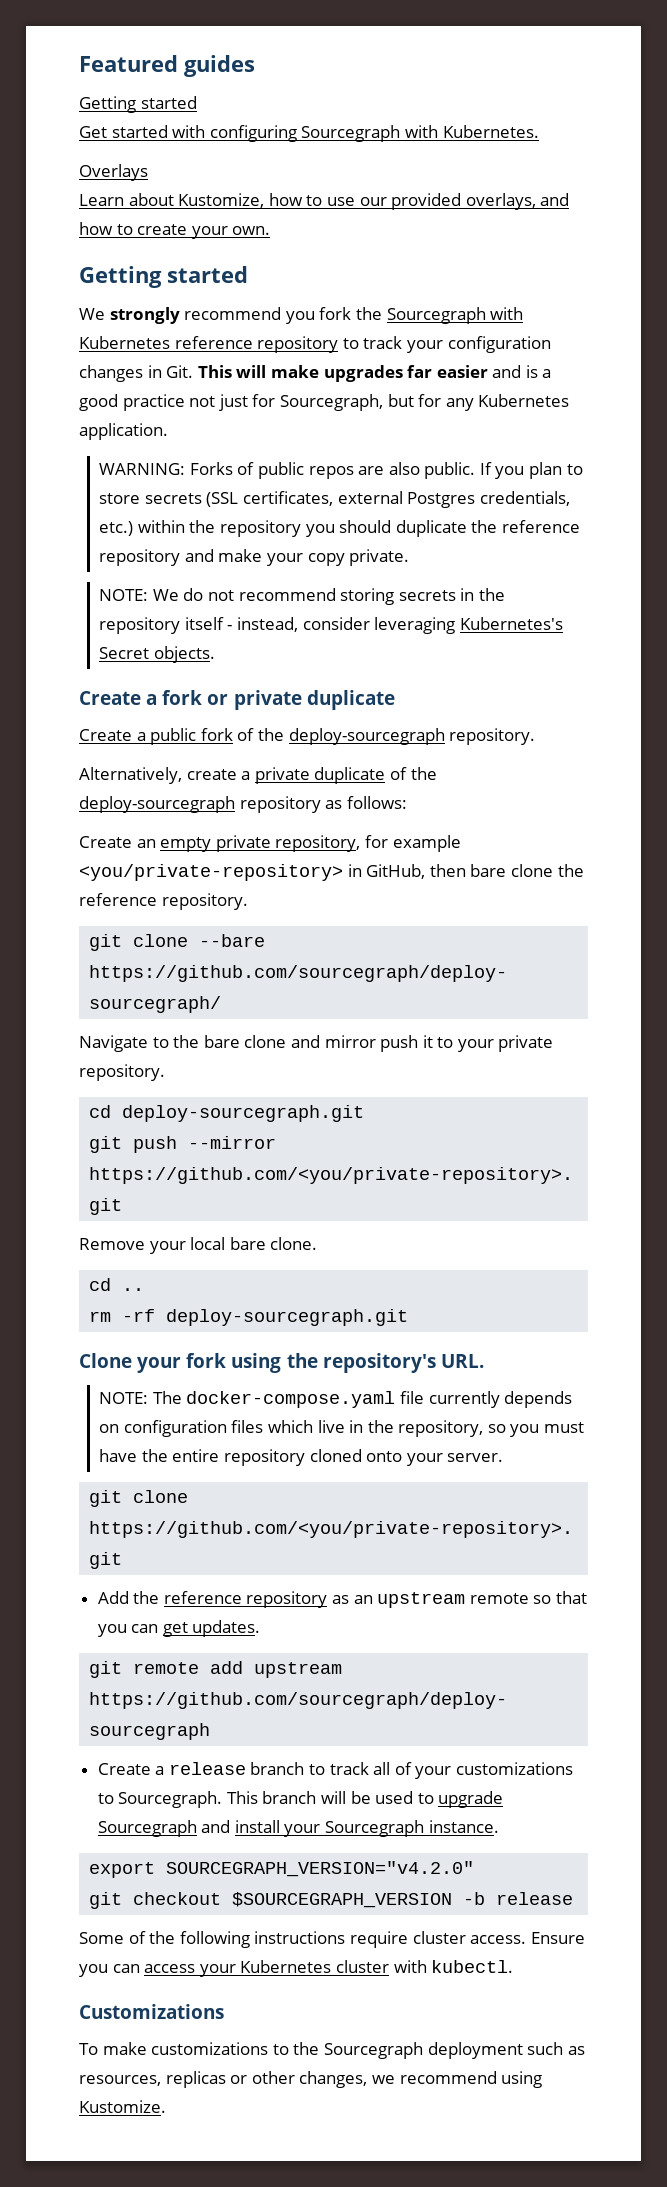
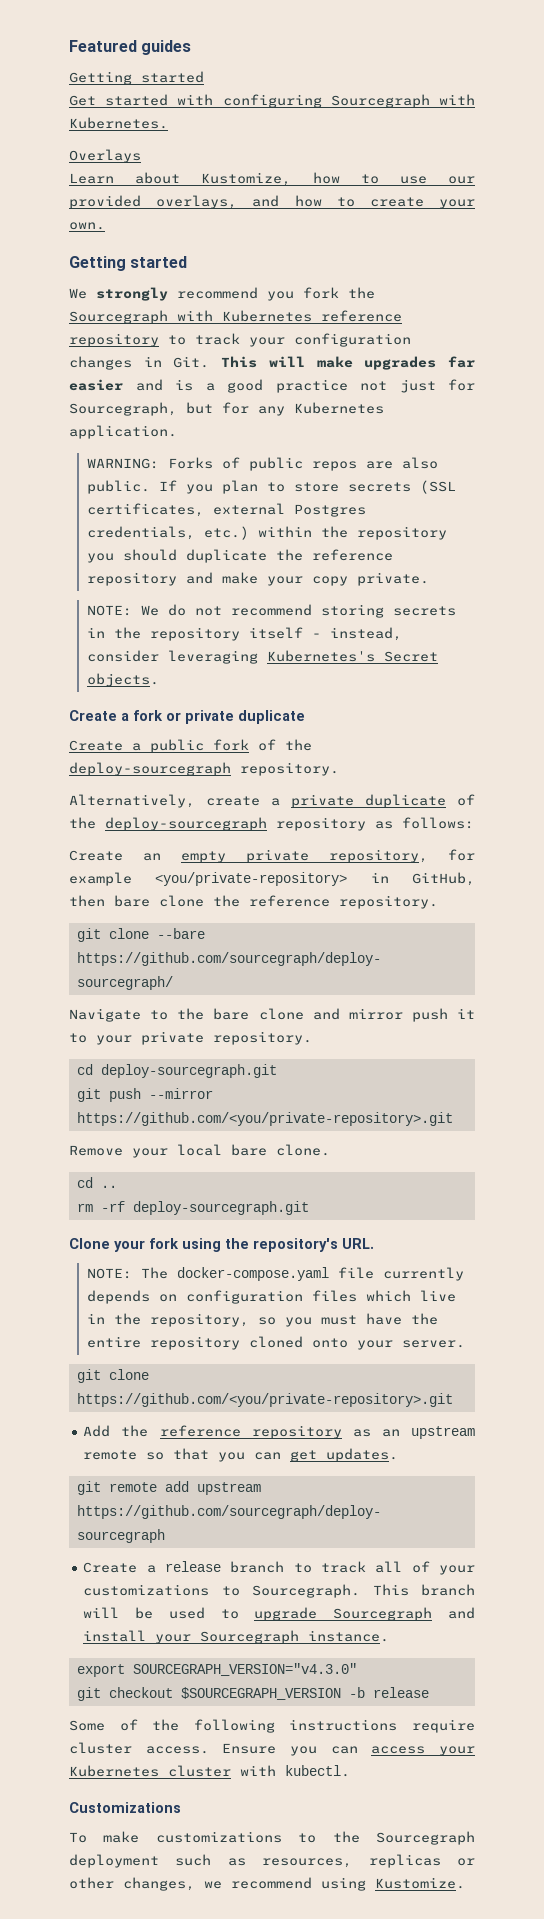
[166,1861,475,1877] SOURCEGRAPH_VERSION="v4.2.0" -> [132,1663,357,1676] SOURCEGRAPH_VERSION="v4.3.0"

